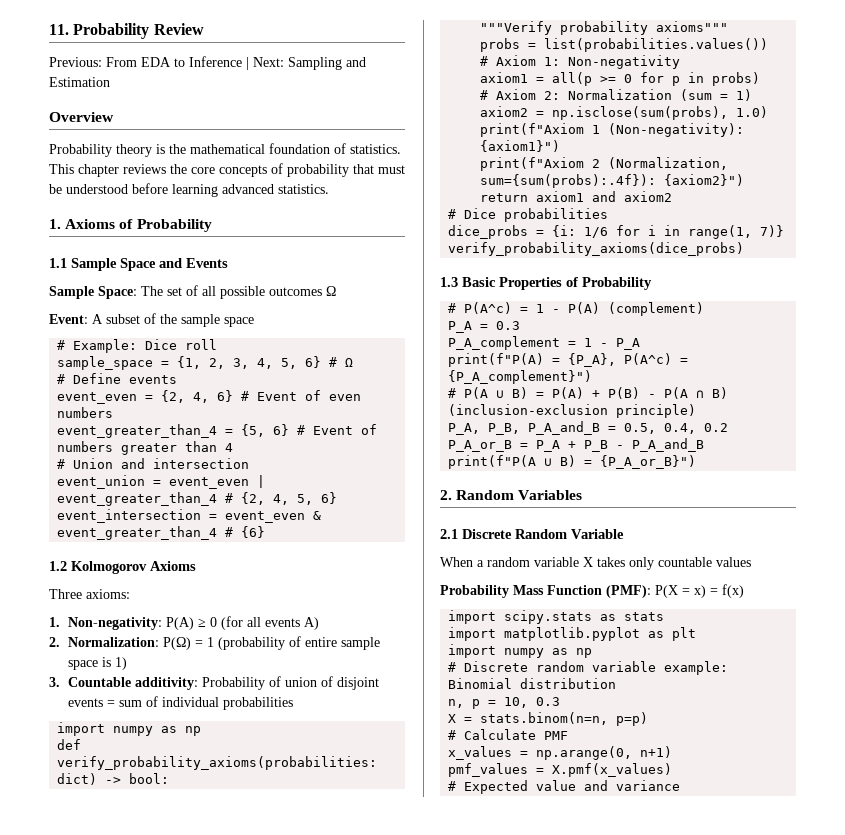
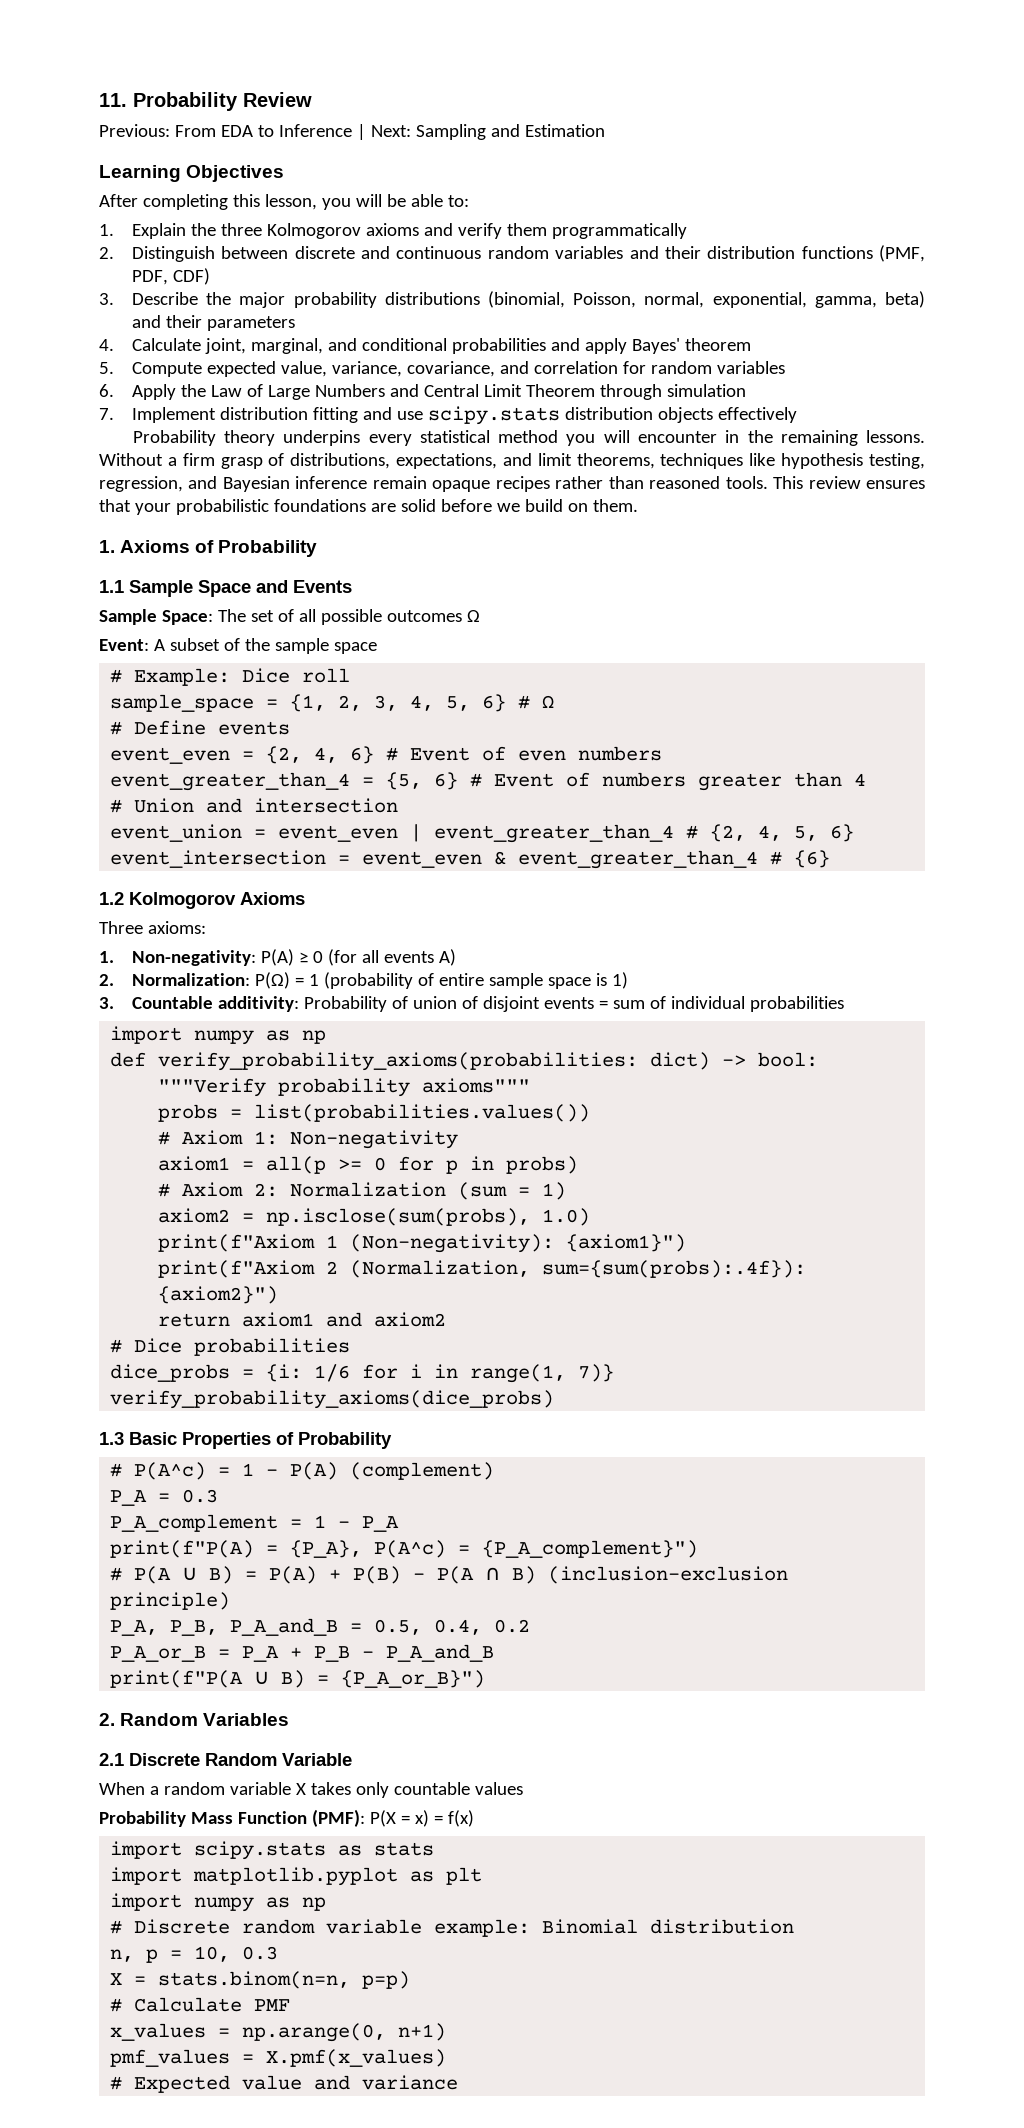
[49,112,114,122] [49,143,401,157] [49,163,405,177] [49,183,329,197] Overview // Probability theory is the mathematical foundation of statistics. This chapter reviews the core concepts of probability that must be understood before learning advanced statistics. -> [99,165,285,182] [99,194,469,210] [99,223,687,239] [99,245,926,262] [132,268,211,285] [99,291,925,308] [132,315,296,331] [99,338,751,354] [99,361,785,377] [99,384,746,400] [99,406,797,425] [132,430,925,446] [99,453,925,469] [99,476,925,492] [99,499,638,515] Learning Objectives // After completing this lesson, you will be able to: // 1. Explain the three Kolmogorov axioms and verify them programmatically // 2. Distinguish between discrete and continuous random variables and their distribution functions (PMF, PDF, CDF) // 3. Describe the major probability distributions (binomial, Poisson, normal, exponential, gamma, beta) and their parameters // 4. Calculate joint, marginal, and conditional probabilities and apply Bayes' theorem // 5. Compute expected value, variance, covariance, and correlation for random variables // 6. Apply the Law of Large Numbers and Central Limit Theorem through simulation // 7. Implement distribution fitting and use scipy.stats distribution objects effectively // Probability theory underpins every statistical method you will encounter in the remaining lessons. Without a firm grasp of distributions, expectations, and limit theorems, techniques like hypothesis testing, regression, and Bayesian inference remain opaque recipes rather than reasoned tools. This review ensures that your probabilistic foundations are solid before we build on them.

